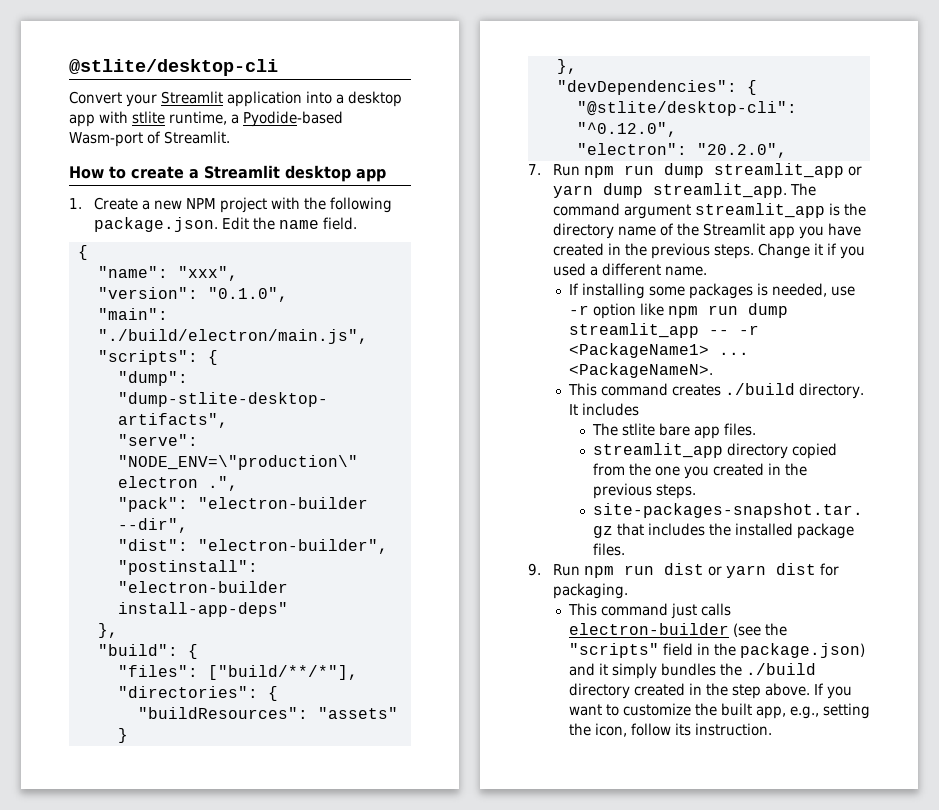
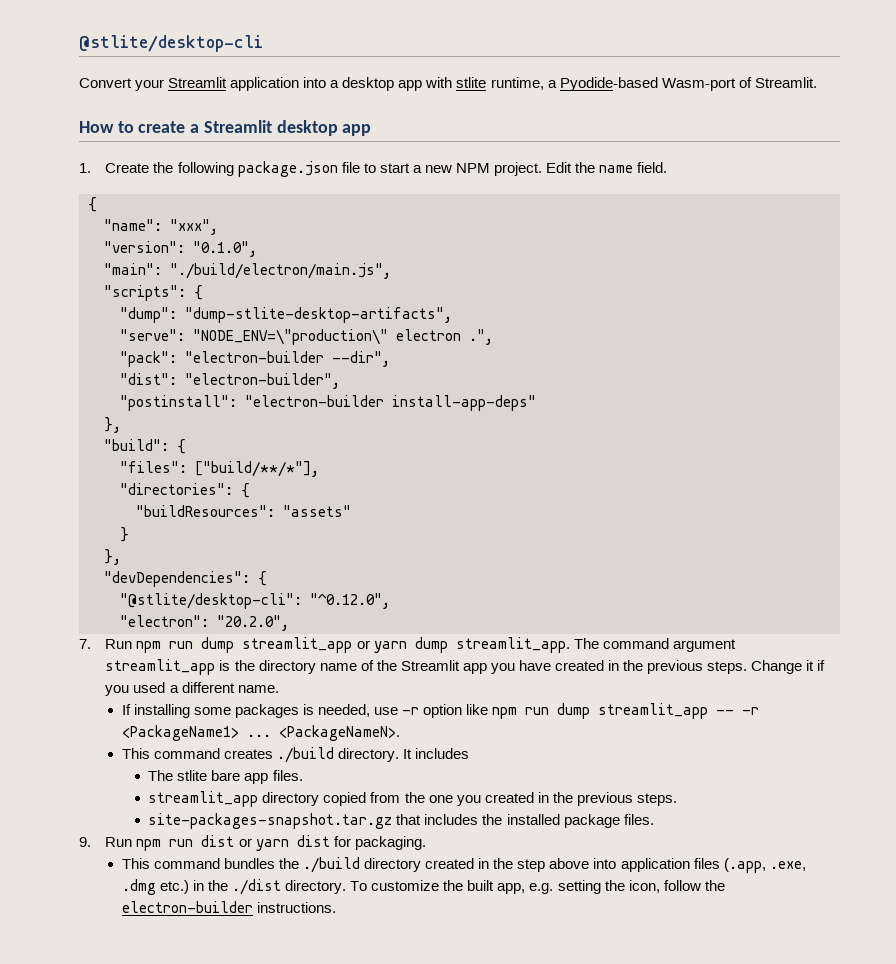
[141,197,392,213] [93,217,218,232] a new NPM project with the following package.json. -> [153,161,542,177] the following package.json file to start a new NPM project.
[670,603,731,619] [568,623,787,637] [568,643,865,658] [568,663,657,679] just calls electron-builder (see the "scripts" field in the package.json) and it simply -> (220, 863) none
[764,683,852,699] [568,704,619,716] above. If you want to -> [549,858,806,873] [121,879,368,895] above into application files (.app, .exe, .dmg etc.) in the ./dist directory. To
[789,706,819,719] e.g., -> [529,883,554,894] e.g.
[674,723,772,736] its instruction. -> [704,880,725,891] [121,901,336,913] the electron-builder instructions.

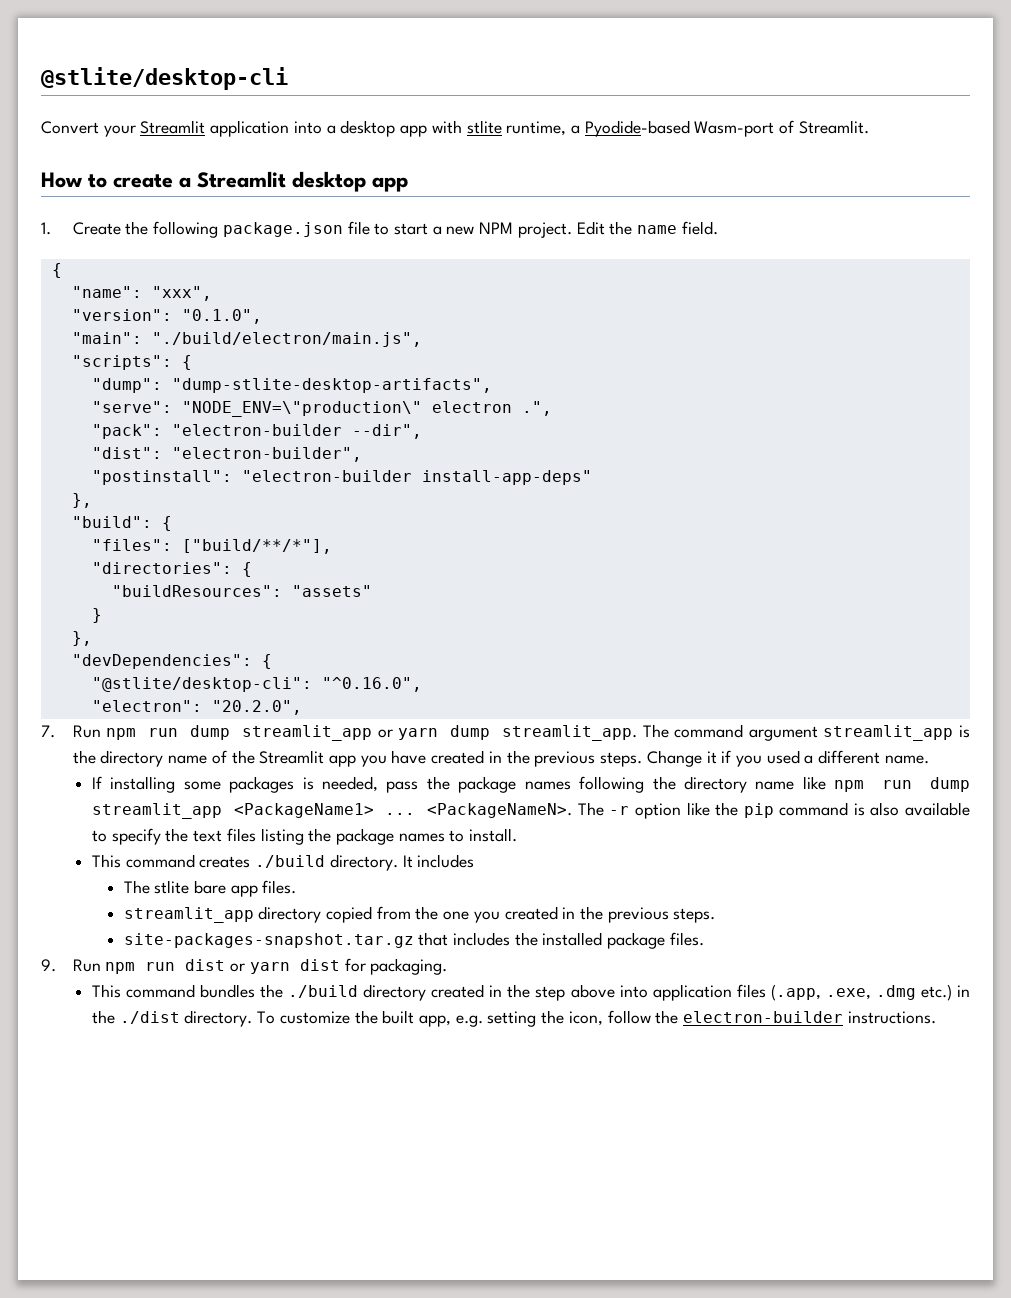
[310,593,390,609] "^0.12.0", -> [321,677,422,692] "^0.16.0",
[374,704,463,718] use -r option -> [386,776,795,793] pass the package names following the directory name
[716,707,760,715] -- -r -> (222, 811) none
(400, 733) none -> [577,802,970,819] [91,828,518,845] The -r option like the pip command is also available to specify the text files listing the package names to install.

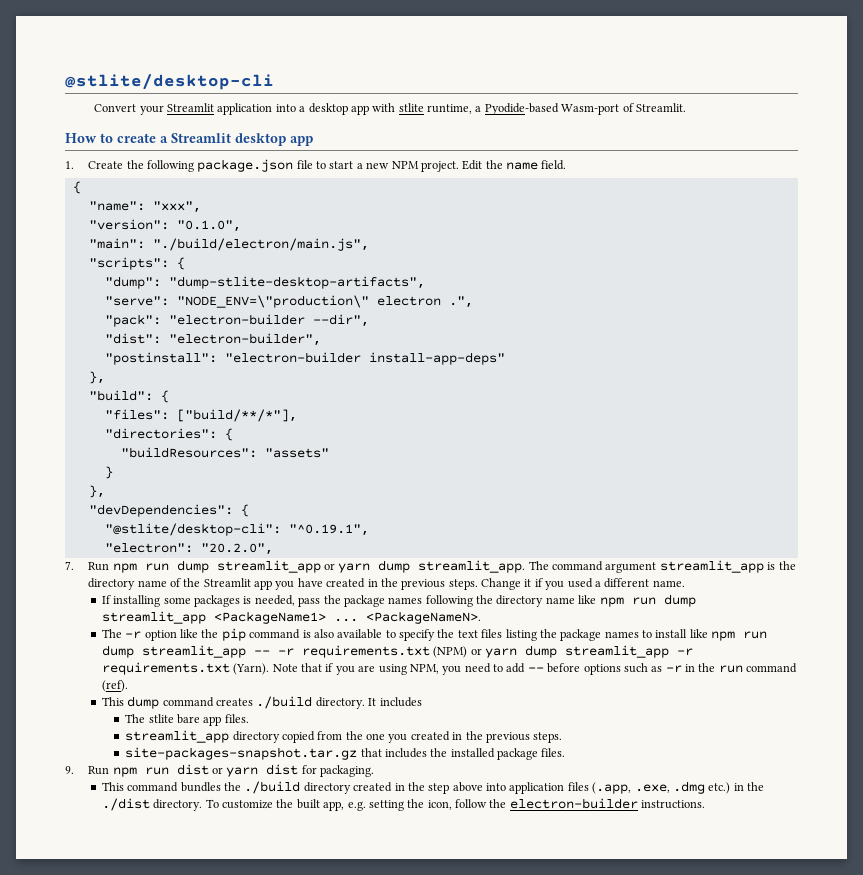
[321,677,422,692] "^0.16.0", -> [288,524,369,536] "^0.19.1",
(573, 810) none -> (481, 617) //
[469,828,518,842] [91,854,121,868] install. // This -> [655,629,768,641] [101,645,694,658] [101,662,798,675] [101,680,128,692] [101,696,160,709] install like npm run dump streamlit_app -- -r requirements.txt (NPM) or yarn dump streamlit_app -r requirements.txt (Yarn). Note that if you are using NPM, you need to add -- before options such as -r in the run command (ref). // This dump

